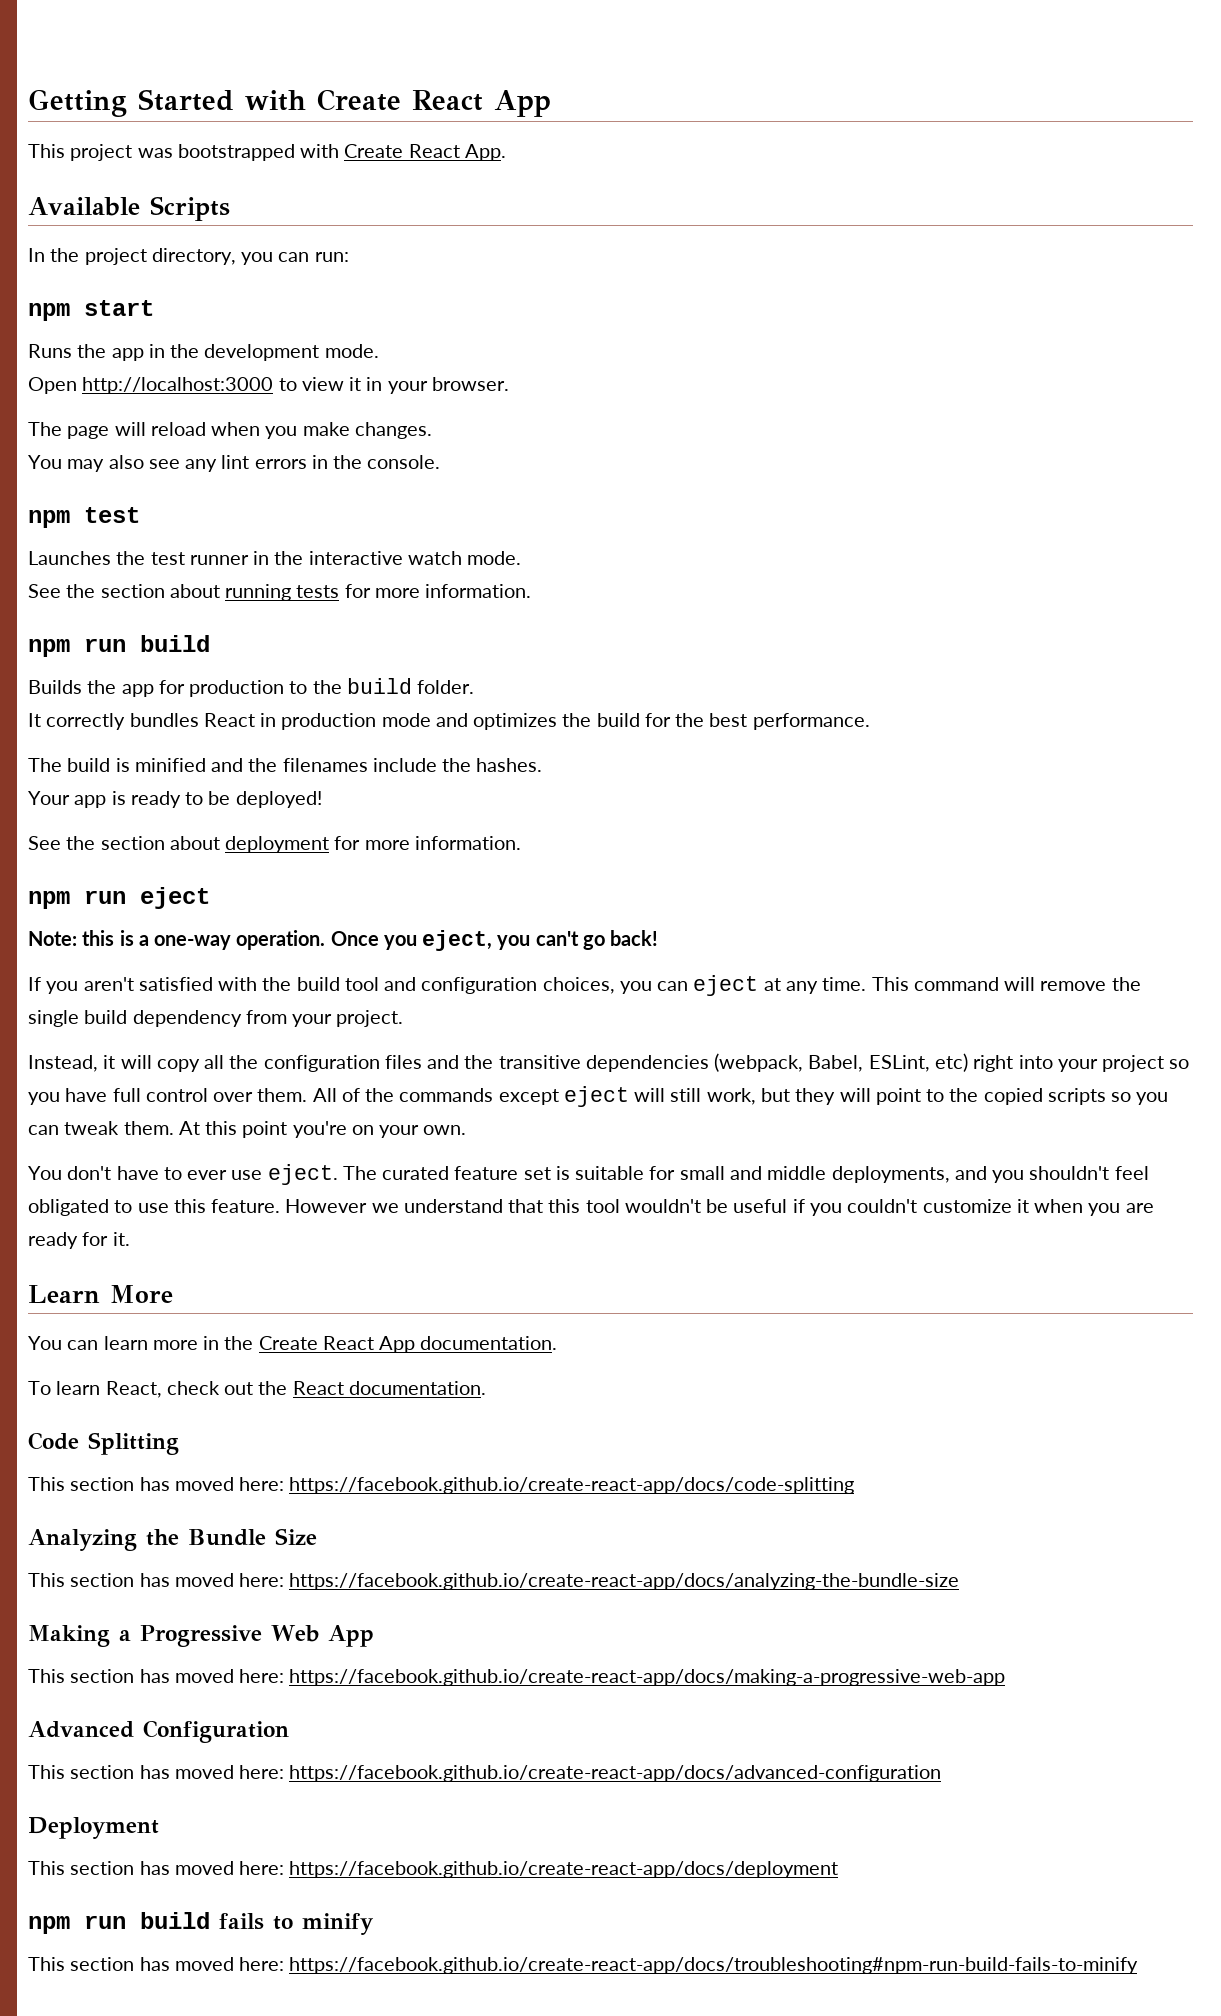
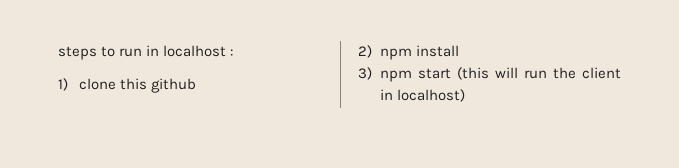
[28,89,551,117] [28,144,506,161] [28,196,230,221] [28,248,349,265] [28,300,154,321] [28,344,379,361] [28,377,509,394] [28,422,432,439] [28,455,441,472] [28,507,140,528] [28,551,522,565] [28,584,532,601] [28,635,210,657] [28,678,475,697] [28,713,870,730] [28,758,543,772] [28,791,322,808] [28,836,521,853] [28,887,210,909] [28,930,659,951] [28,975,1141,996] [28,1010,404,1027] [28,1053,1190,1072] [28,1086,1169,1107] [28,1121,467,1138] [28,1164,1149,1185] [28,1199,1154,1216] [28,1232,130,1249] [28,1285,173,1303] [28,1336,558,1353] [28,1381,486,1398] [28,1432,179,1455] [28,1477,855,1494] [28,1528,317,1551] [28,1573,960,1590] [28,1625,374,1647] [28,1669,1006,1686] [28,1720,289,1743] [28,1765,942,1782] [28,1817,159,1839] [28,1861,839,1878] [28,1912,374,1935] [28,1957,1139,1974] Getting Started with Create React App // This project was bootstrapped with Create React App. // Available Scripts // In the project directory, you can run: // npm start // Runs the app in the development mode. // Open http://localhost:3000 to view it in your browser. // The page will reload when you make changes. // You may also see any lint errors in the console. // npm test // Launches the test runner in the interactive watch mode. // See the section about running tests for more information. // npm run build // Builds the app for production to the build folder. // It correctly bundles React in production mode and optimizes the build for the best performance. // The build is minified and the filenames include the hashes. // Your app is ready to be deployed! // See the section about deployment for more information. // npm run eject // Note: this is a one-way operation. Once you eject, you can't go back! // If you aren't satisfied with the build tool and configuration choices, you can eject at any time. This command will remove the single build dependency from your project. // Instead, it will copy all the configuration files and the transitive dependencies (webpack, Babel, ESLint, etc) right into your project so you have full control over them. All of the commands except eject will still work, but they will point to the copied scripts so you can tweak them. At this point you're on your own. // You don't have to ever use eject. The curated feature set is suitable for small and middle deployments, and you shouldn't feel obligated to use this feature. However we understand that this tool wouldn't be useful if you couldn't customize it when you are ready for it. // Learn More // You can learn more in the Create React App documentation. // To learn React, check out the React documentation. // Code Splitting // This section has moved here: https://facebook.github.io/create-react-app/docs/code-splitting // Analyzing the Bundle Size // This section has moved here: https://facebook.github.io/create-react-app/docs/analyzing-the-bundle-size // Making a Progressive Web App // This section has moved here: https://facebook.github.io/create-react-app/docs/making-a-progressive-web-app // Advanced Configuration // This section has moved here: https://facebook.github.io/create-react-app/docs/advanced-configuration // Deployment // This section has moved here: https://facebook.github.io/create-react-app/docs/deployment // npm run build fails to minify // This section has moved here: https://facebook.github.io/create-react-app/docs/troubleshooting#npm-run-build-fails-to-minify -> [58,45,234,60] [58,78,196,93] [358,45,459,60] [358,67,621,82] [379,89,465,102] steps to run in localhost : // 1) clone this github // 2) npm install // 3) npm start (this will run the client in localhost)

